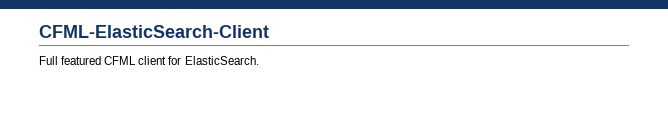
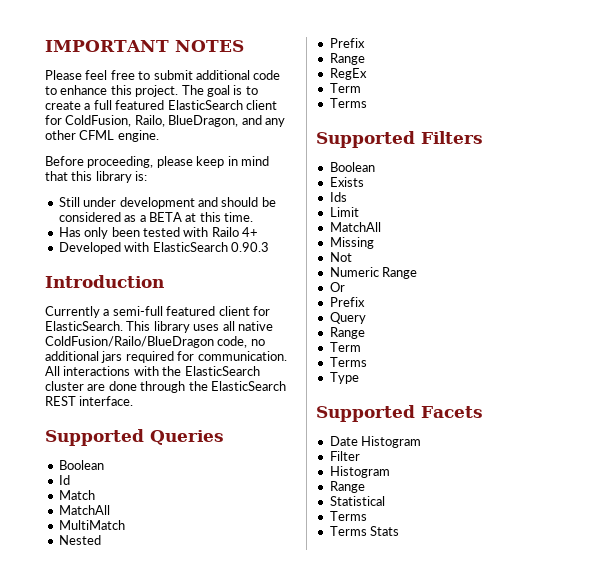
[39,25,269,38] [39,56,259,65] CFML-ElasticSearch-Client // Full featured CFML client for ElasticSearch. -> [45,40,244,52] [45,70,281,80] [45,85,258,97] [45,100,277,110] [45,115,285,127] [45,130,159,142] [45,156,269,168] [45,171,148,183] [58,197,276,209] [58,212,253,222] [58,227,258,239] [58,242,269,254] [45,275,164,288] [45,306,270,318] [45,321,273,333] [45,336,265,348] [45,351,287,363] [45,366,260,376] [45,381,286,393] [45,396,134,406] [45,429,224,446] [58,460,104,470] [58,475,70,485] [58,490,95,500] [58,505,110,515] [58,520,125,530] [58,535,101,545] [329,38,365,48] [329,53,365,65] [329,68,367,80] [329,83,361,93] [329,98,367,108] [316,131,483,148] [329,162,375,172] [329,177,364,187] [329,192,347,202] [329,207,359,217] [329,222,381,232] [329,237,374,249] [329,252,352,262] [329,267,418,279] [329,282,345,292] [329,297,365,307] [329,312,366,324] [329,327,365,339] [329,342,361,352] [329,357,367,367] [329,372,359,384] [316,405,483,422] [329,436,422,448] [329,451,360,461] [329,466,390,478] [329,481,365,493] [329,496,385,506] [329,511,367,521] [329,526,400,536] IMPORTANT NOTES // Please feel free to submit additional code to enhance this project. The goal is to create a full featured ElasticSearch client for ColdFusion, Railo, BlueDragon, and any other CFML engine. // Before proceeding, please keep in mind that this library is: // Still under development and should be considered as a BETA at this time. // Has only been tested with Railo 4+ // Developed with ElasticSearch 0.90.3 // Introduction // Currently a semi-full featured client for ElasticSearch. This library uses all native ColdFusion/Railo/BlueDragon code, no additional jars required for communication. All interactions with the ElasticSearch cluster are done through the ElasticSearch REST interface. // Supported Queries // Boolean // Id // Match // MatchAll // MultiMatch // Nested // Prefix // Range // RegEx // Term // Terms // Supported Filters // Boolean // Exists // Ids // Limit // MatchAll // Missing // Not // Numeric Range // Or // Prefix // Query // Range // Term // Terms // Type // Supported Facets // Date Histogram // Filter // Histogram // Range // Statistical // Terms // Terms Stats

